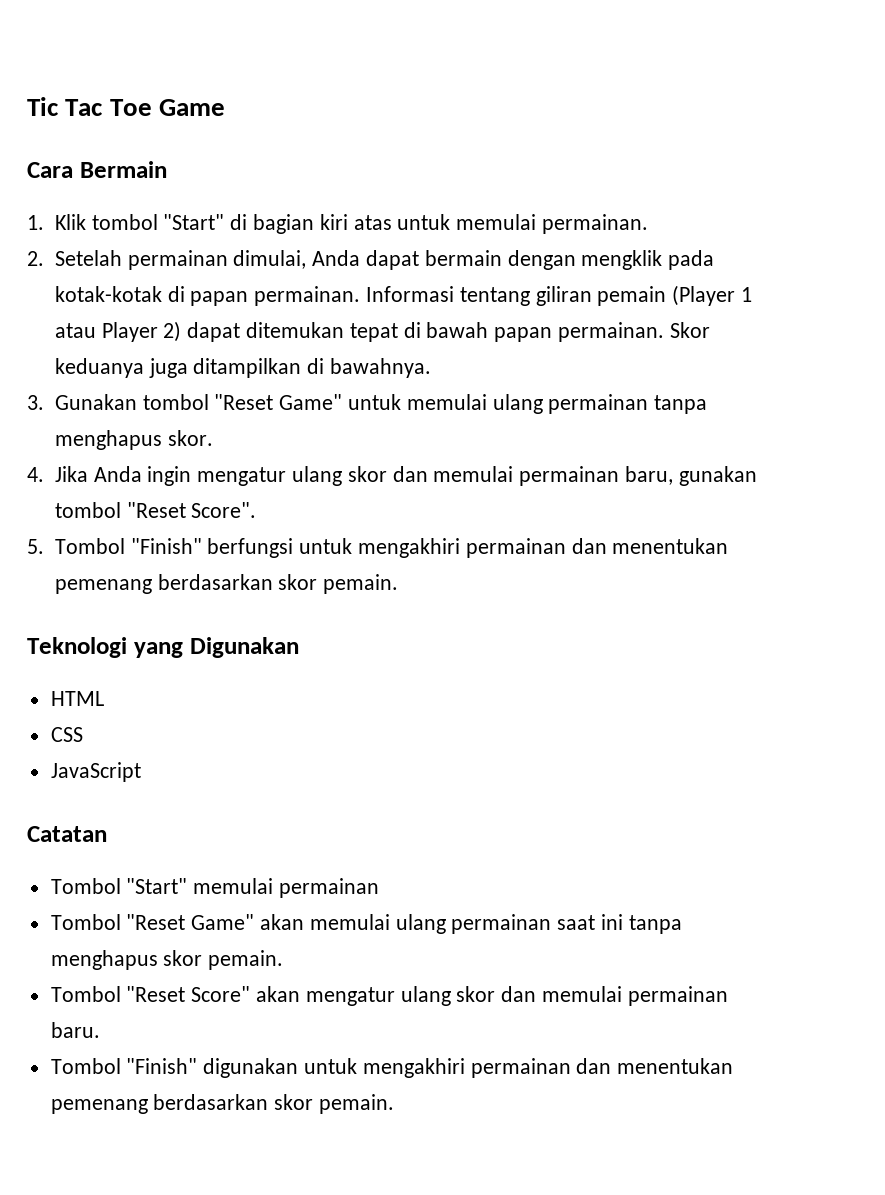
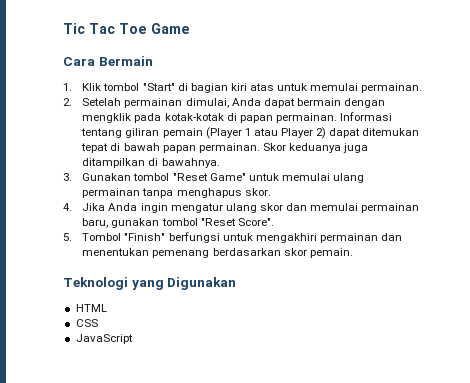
[27,826,107,842] [50,878,380,898] [50,914,682,934] [50,950,284,970] [50,986,728,1006] [50,1022,100,1038] [50,1058,734,1078] [50,1094,395,1114] // Catatan // Tombol "Start" memulai permainan // Tombol "Reset Game" akan memulai ulang permainan saat ini tanpa menghapus skor pemain. // Tombol "Reset Score" akan mengatur ulang skor dan memulai permainan baru. // Tombol "Finish" digunakan untuk mengakhiri permainan dan menentukan pemenang berdasarkan skor pemain. -> (133, 339) none

